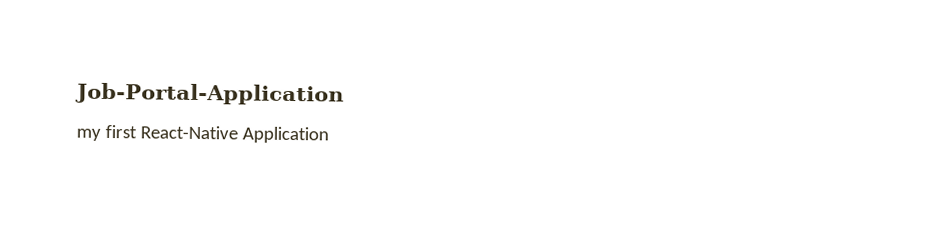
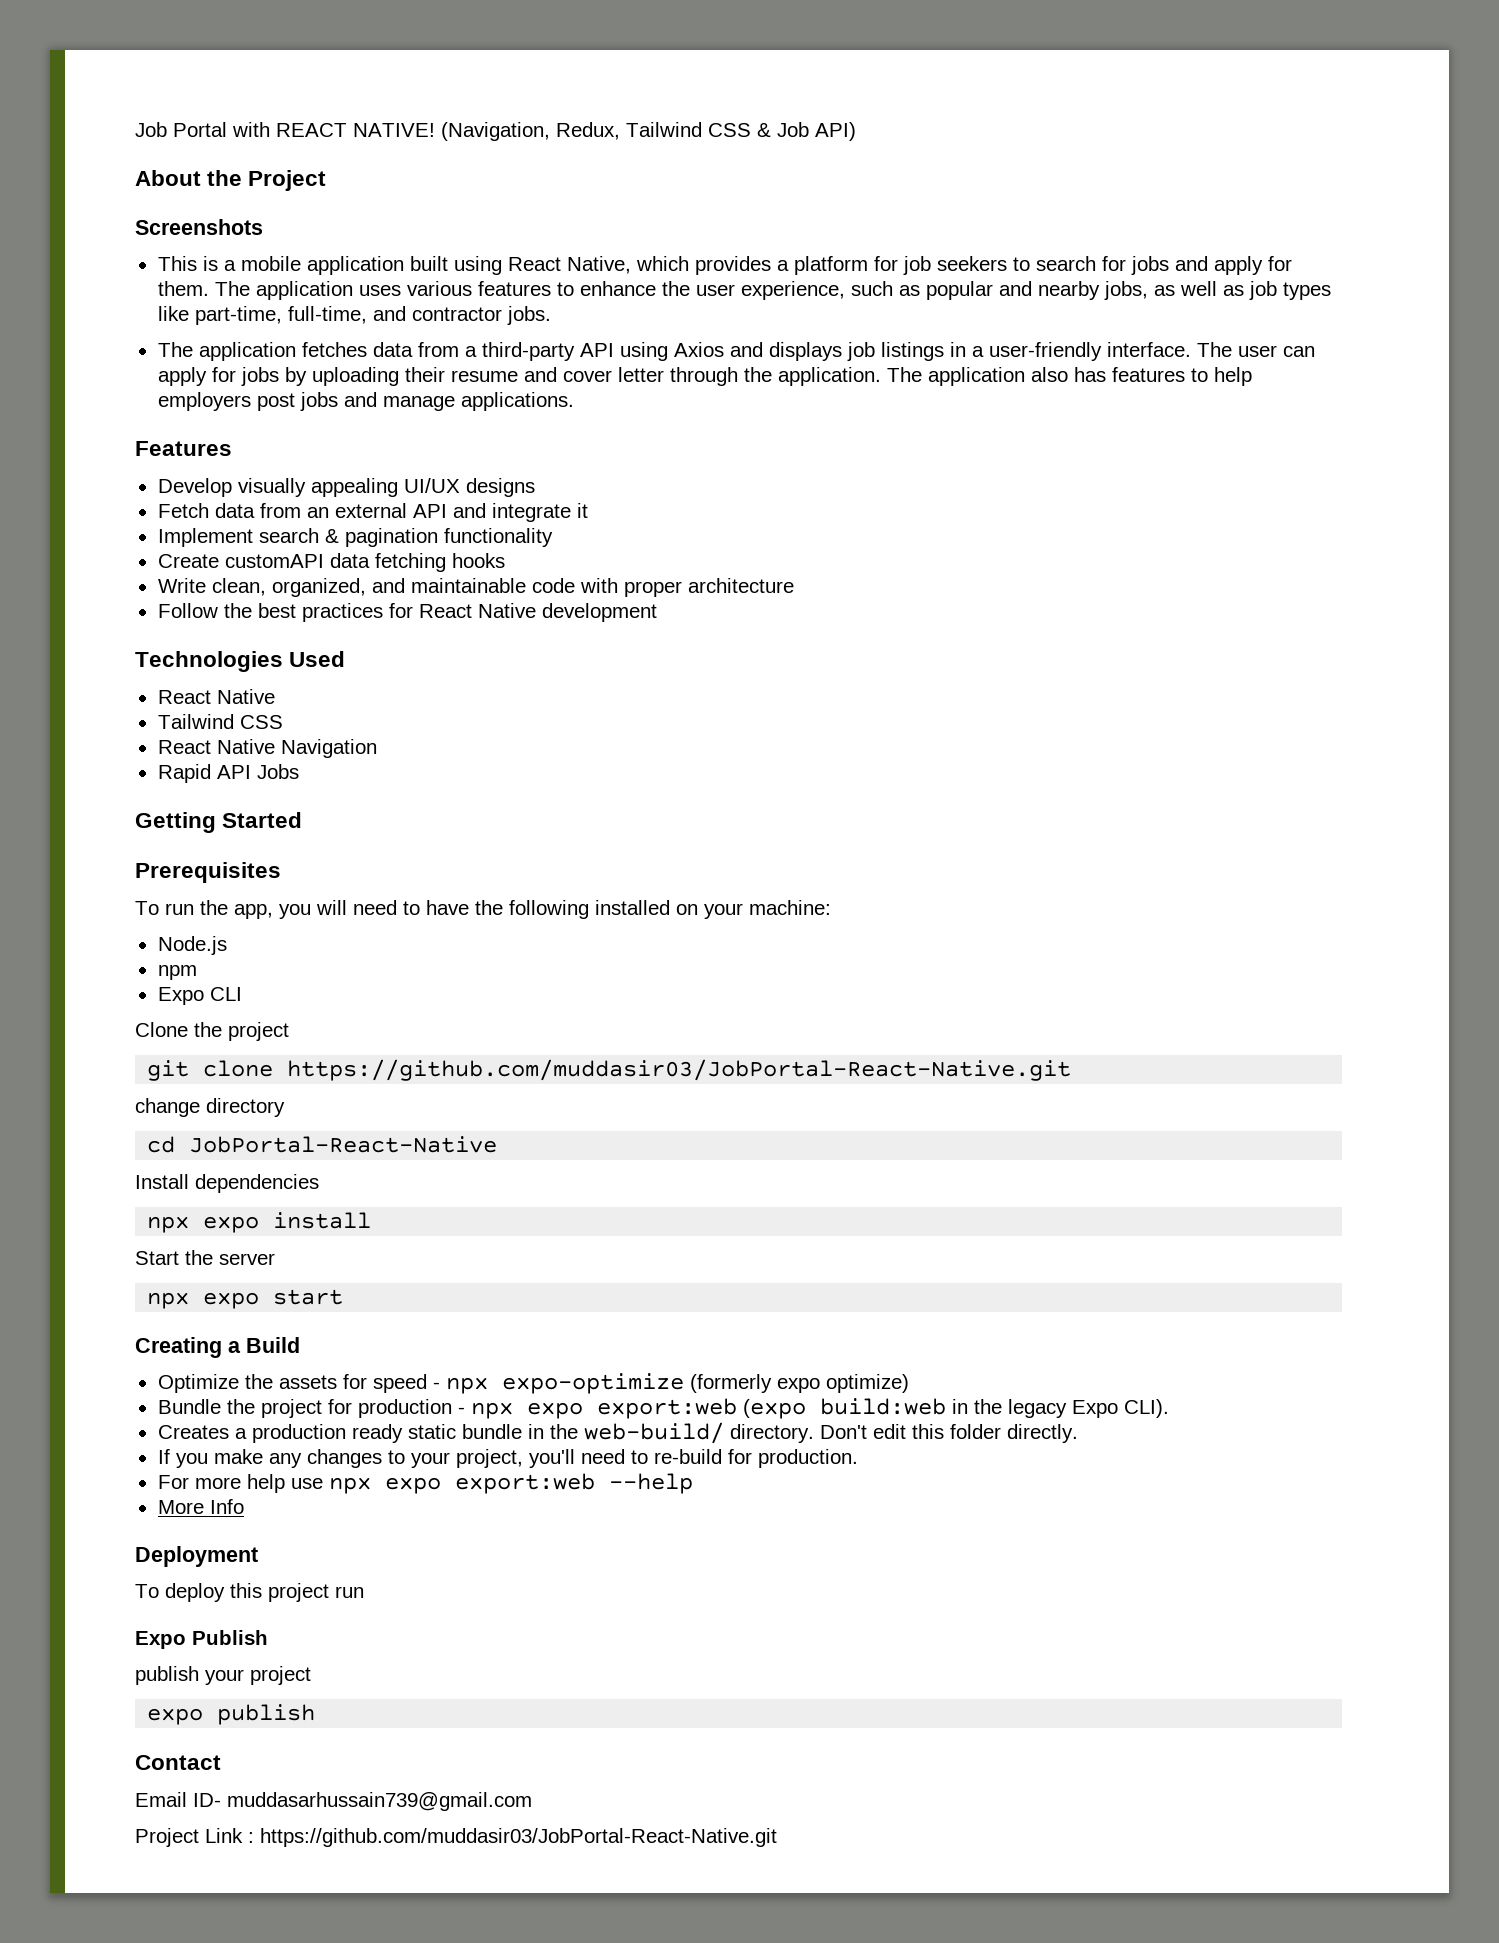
[75,82,344,106] [76,124,329,144] Job-Portal-Application // my first React-Native Application -> [135,122,856,141] [135,170,327,191] [135,219,263,235] [157,256,1292,275] [157,281,1331,300] [157,306,551,325] [157,342,1315,361] [157,367,1252,386] [157,392,574,411] [135,441,232,456] [157,478,535,497] [157,503,588,522] [157,528,553,547] [157,553,505,572] [157,578,794,597] [157,603,657,622] [135,651,346,672] [157,689,275,704] [157,714,283,729] [157,739,377,758] [157,764,299,783] [135,812,303,833] [135,862,281,883] [135,900,831,919] [157,936,227,955] [157,965,197,980] [157,987,242,1005] [135,1022,289,1041] [147,1059,1072,1081] [135,1098,285,1117] [147,1136,498,1153] [135,1174,319,1193] [147,1212,372,1233] [135,1250,275,1265] [147,1289,344,1309] [135,1337,300,1358] [157,1373,909,1394] [157,1398,1169,1419] [157,1422,1078,1444] [157,1449,858,1468] [157,1473,693,1494] [157,1499,244,1514] [135,1546,258,1567] [135,1583,364,1602] [135,1630,268,1649] [135,1666,311,1685] [147,1704,316,1725] [135,1755,221,1770] [135,1792,532,1811] [135,1828,777,1847] Job Portal with REACT NATIVE! (Navigation, Redux, Tailwind CSS & Job API) // About the Project // Screenshots // This is a mobile application built using React Native, which provides a platform for job seekers to search for jobs and apply for them. The application uses various features to enhance the user experience, such as popular and nearby jobs, as well as job types like part-time, full-time, and contractor jobs. // The application fetches data from a third-party API using Axios and displays job listings in a user-friendly interface. The user can apply for jobs by uploading their resume and cover letter through the application. The application also has features to help employers post jobs and manage applications. // Features // Develop visually appealing UI/UX designs // Fetch data from an external API and integrate it // Implement search & pagination functionality // Create customAPI data fetching hooks // Write clean, organized, and maintainable code with proper architecture // Follow the best practices for React Native development // Technologies Used // React Native // Tailwind CSS // React Native Navigation // Rapid API Jobs // Getting Started // Prerequisites // To run the app, you will need to have the following installed on your machine: // Node.js // npm // Expo CLI // Clone the project // git clone https://github.com/muddasir03/JobPortal-React-Native.git // change directory // cd JobPortal-React-Native // Install dependencies // npx expo install // Start the server // npx expo start // Creating a Build // Optimize the assets for speed - npx expo-optimize (formerly expo optimize) // Bundle the project for production - npx expo export:web (expo build:web in the legacy Expo CLI). // Creates a production ready static bundle in the web-build/ directory. Don't edit this folder directly. // If you make any changes to your project, you'll need to re-build for production. // For more help use npx expo export:web --help // More Info // Deployment // To deploy this project run // Expo Publish // publish your project // expo publish // Contact // Email ID- muddasarhussain739@gmail.com // Project Link : https://github.com/muddasir03/JobPortal-React-Native.git

